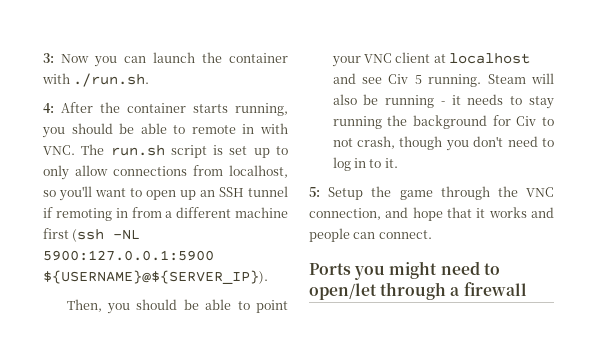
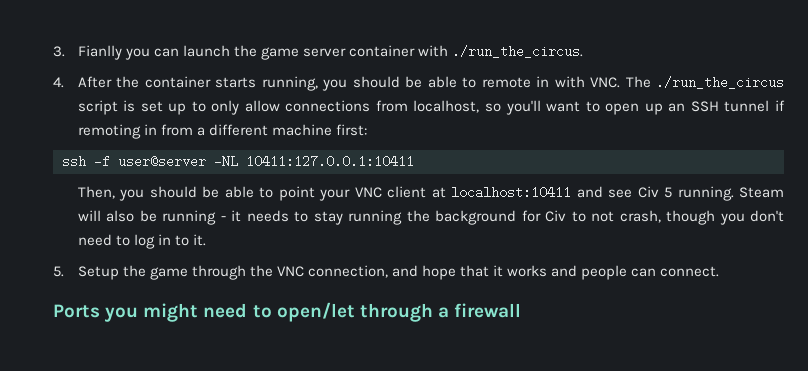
[43,53,89,63] 3: Now -> [53,45,122,60] 3. Fianlly
[229,53,288,63] [42,73,150,87] [43,103,54,113] container with ./run.sh. // 4: -> [260,45,583,60] [53,77,64,88] game server container with ./run_the_circus. // 4.
[110,145,165,156] run.sh -> [656,76,785,89] ./run_the_circus
[43,228,141,242] [43,250,214,261] [43,270,268,284] first (ssh -NL 5900:127.0.0.1:5900 ${USERNAME}@${SERVER_IP}). -> [335,124,367,136] [62,155,414,168] first: // ssh -f user@server -NL 10411:127.0.0.1:10411
[449,53,531,64] localhost -> [451,186,572,199] localhost:10411
[309,187,320,197] 5: -> [53,266,64,277] 5.

